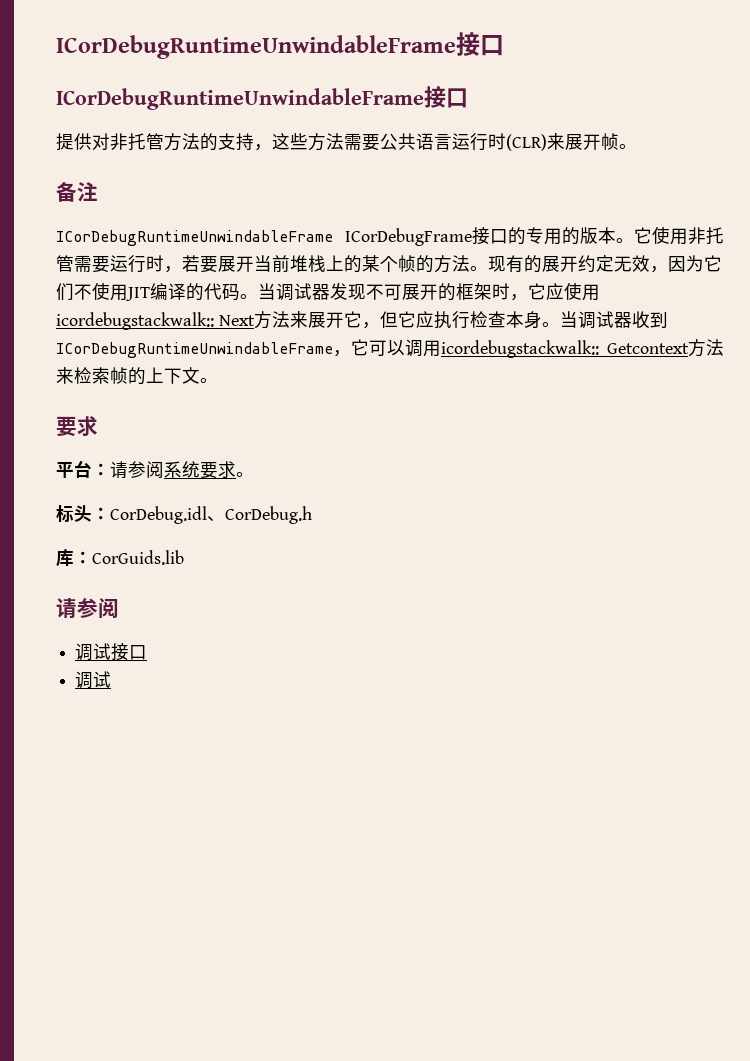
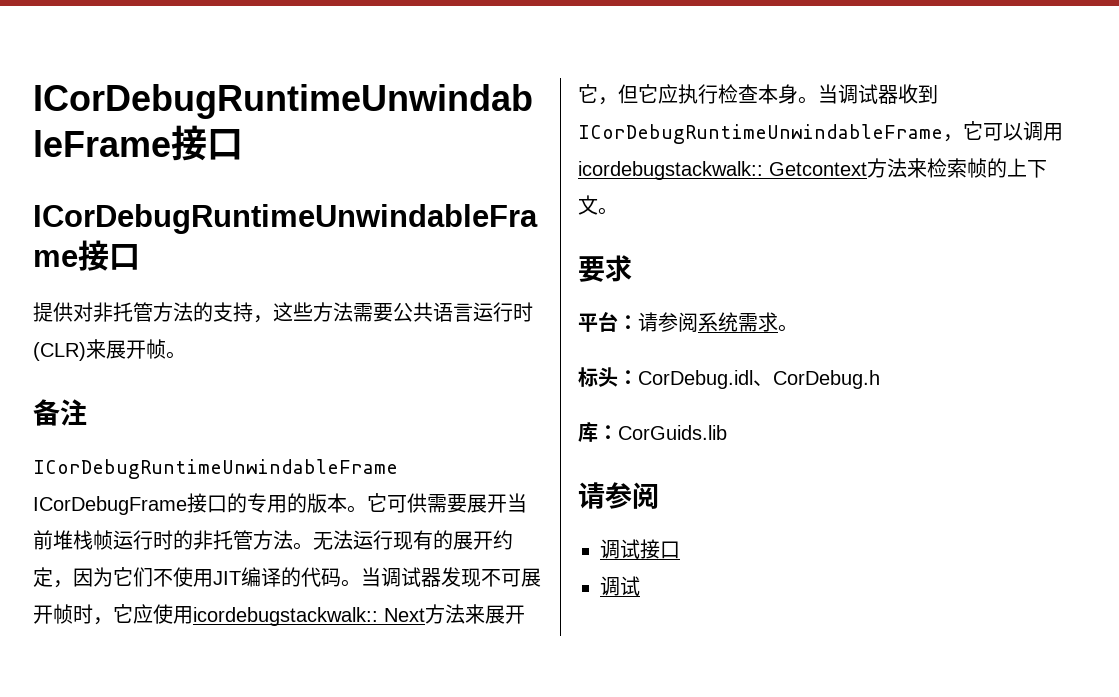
[652,226,724,245] [56,255,488,273] 使用非托管需要运行时，若要展开当前堆栈上的某个帧的方法。 -> [387,493,527,513] [33,530,393,550] 可供需要展开当前堆栈帧运行时的非托管方法。无法运行
[614,255,650,272] 无效 -> (53, 577) none
[438,283,492,301] 的框架 -> [53,604,73,624] 帧
[200,462,218,479] 要 -> [738,313,758,332] 需

